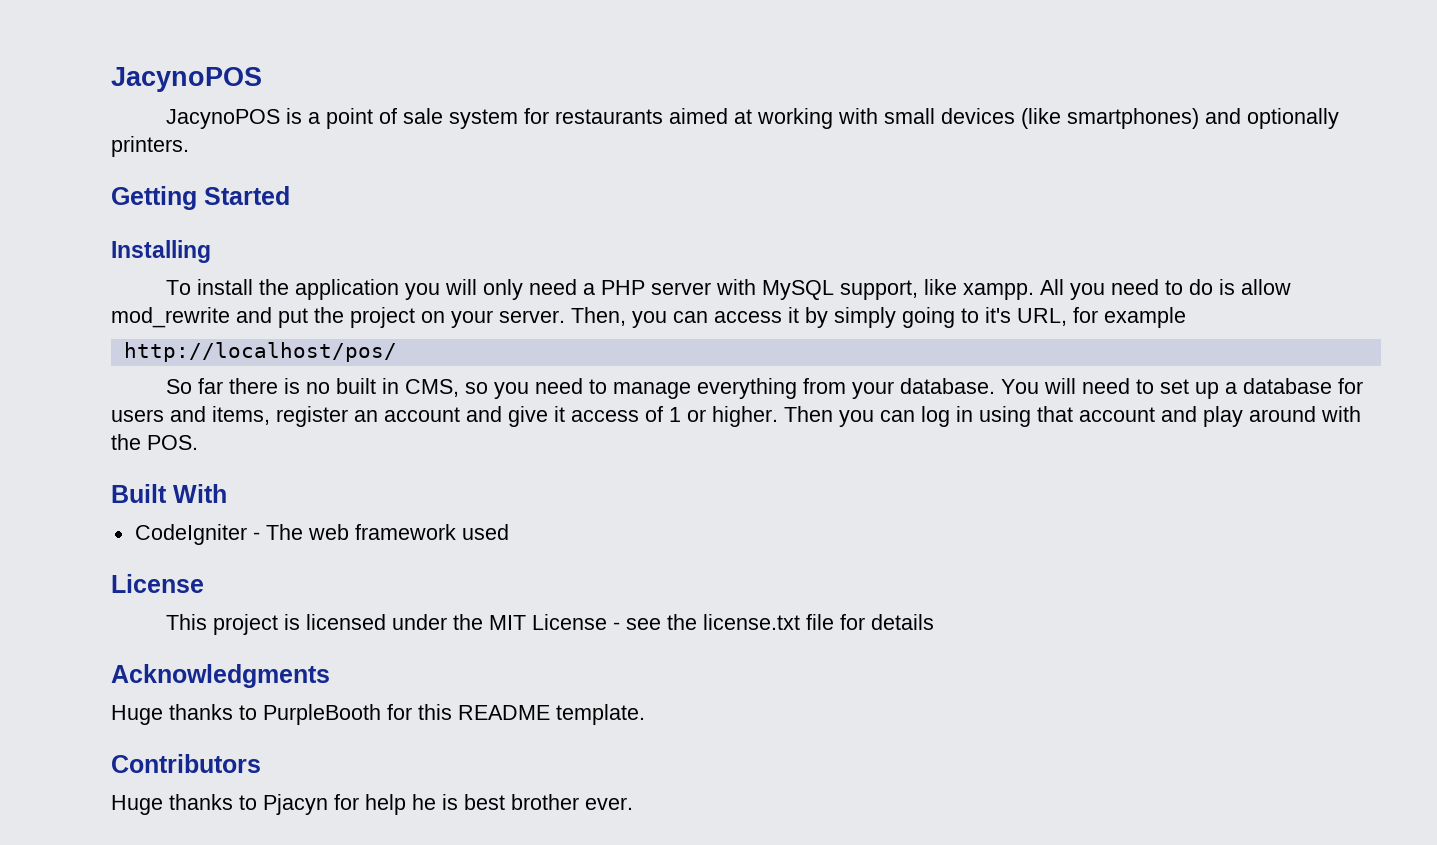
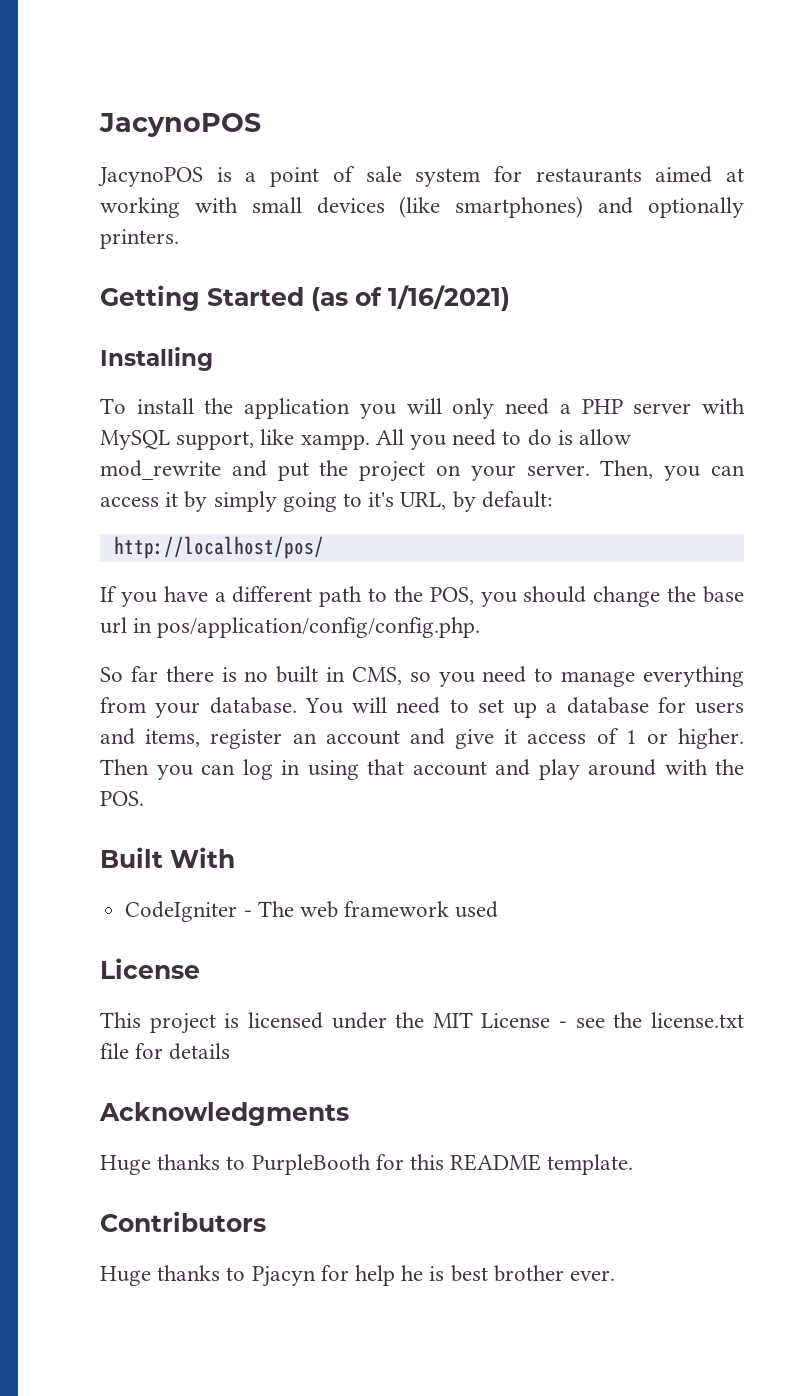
(290, 195) none -> [311,285,510,311] (as of 1/16/2021)
[1073,307,1186,328] for example -> [452,491,552,512] by default:
(397, 352) none -> [100,586,744,607] [100,617,481,638] // If you have a different path to the POS, you should change the base url in pos/application/config/config.php.

